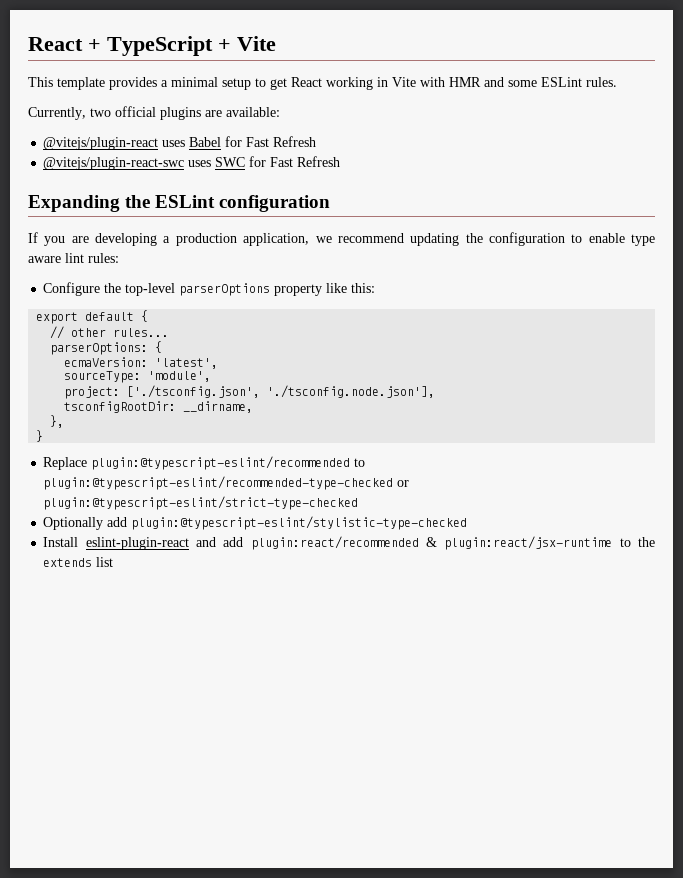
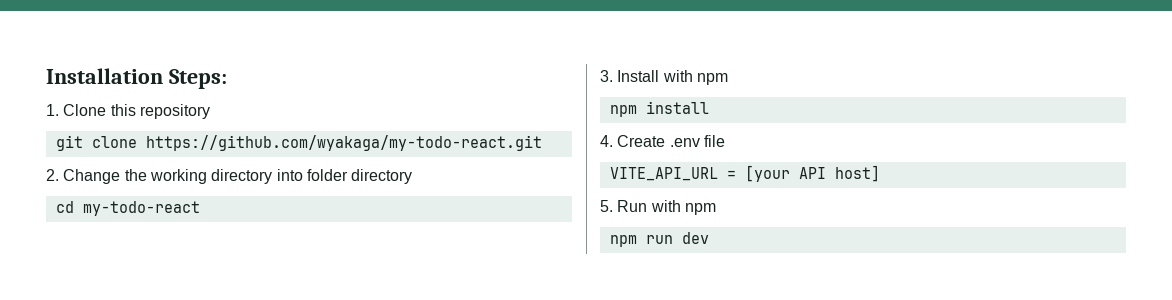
[28,36,276,56] [28,77,617,90] [28,106,280,120] [43,136,317,150] [43,156,341,170] [28,195,331,212] [28,232,655,246] [28,253,119,263] [43,282,376,296] [36,310,149,324] [50,326,170,339] [50,341,163,355] [64,357,219,369] [64,371,212,383] [64,385,436,399] [64,401,254,413] [50,415,65,428] [36,430,44,442] [43,456,366,470] [43,476,410,490] [43,496,359,510] [43,516,468,530] [43,536,655,550] [43,557,114,567] React + TypeScript + Vite // This template provides a minimal setup to get React working in Vite with HMR and some ESLint rules. // Currently, two official plugins are available: // @vitejs/plugin-react uses Babel for Fast Refresh // @vitejs/plugin-react-swc uses SWC for Fast Refresh // Expanding the ESLint configuration // If you are developing a production application, we recommend updating the configuration to enable type aware lint rules: // Configure the top-level parserOptions property like this: // export default { // // other rules... // parserOptions: { // ecmaVersion: 'latest', // sourceType: 'module', // project: ['./tsconfig.json', './tsconfig.node.json'], // tsconfigRootDir: __dirname, // }, // } // Replace plugin:@typescript-eslint/recommended to plugin:@typescript-eslint/recommended-type-checked or plugin:@typescript-eslint/strict-type-checked // Optionally add plugin:@typescript-eslint/stylistic-type-checked // Install eslint-plugin-react and add plugin:react/recommended & plugin:react/jsx-runtime to the extends list -> [46,68,227,89] [46,104,210,119] [55,135,542,151] [46,169,413,184] [55,201,200,216] [600,70,728,85] [609,101,709,117] [600,135,725,147] [609,165,880,182] [600,200,716,215] [609,232,709,247] Installation Steps: // 1. Clone this repository // git clone https://github.com/wyakaga/my-todo-react.git // 2. Change the working directory into folder directory // cd my-todo-react // 3. Install with npm // npm install // 4. Create .env file // VITE_API_URL = [your API host] // 5. Run with npm // npm run dev

